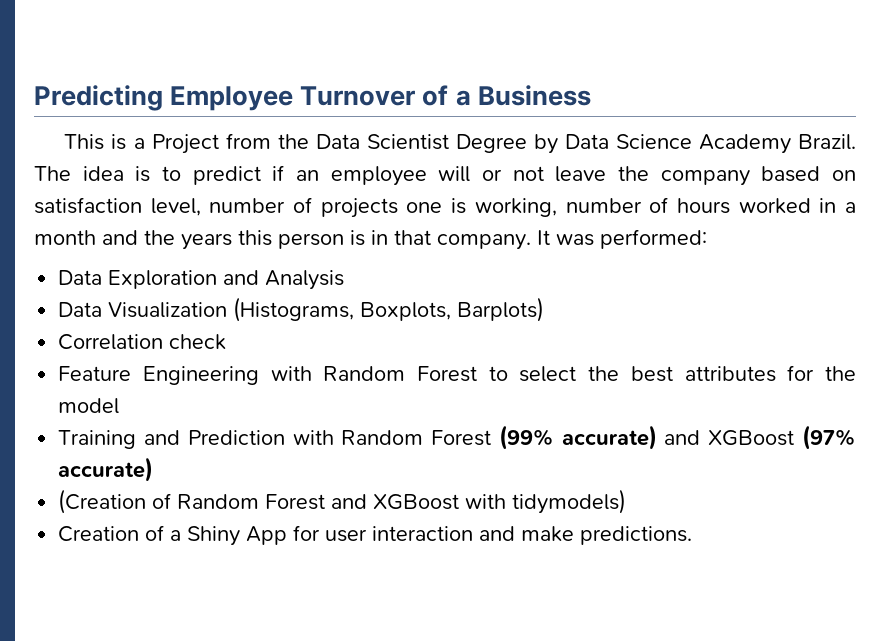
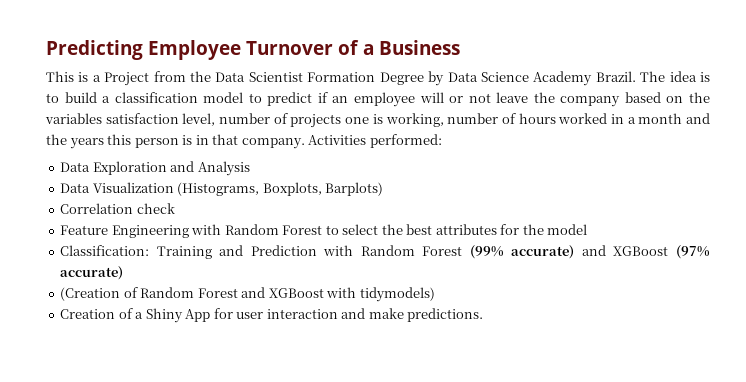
(449, 142) none -> [307,72,376,82] Formation
(181, 173) none -> [64,92,262,103] build a classification model to
(856, 175) none -> [688,92,710,103] [45,113,102,124] the variables
[537,230,594,246] It was -> [308,135,367,145] Activities
(120, 406) none -> [60,245,150,256] Classification:

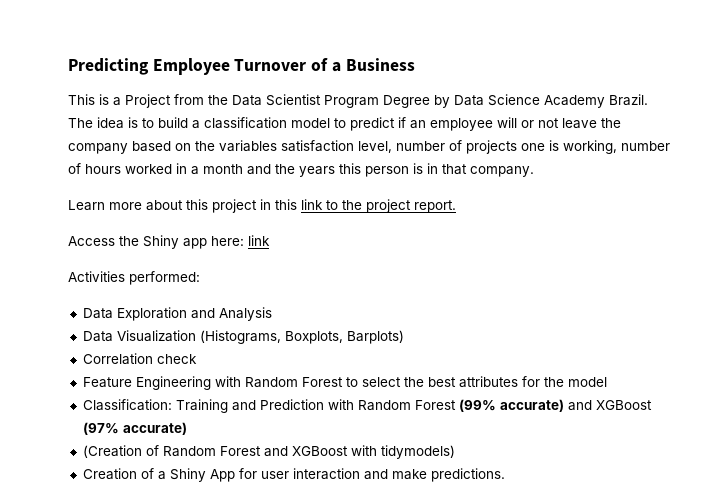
[307,72,376,82] Formation -> [324,95,379,108] Program
(305, 143) none -> [68,199,456,213] [68,235,270,249] // Learn more about this project in this link to the project report. // Access the Shiny app here: link //

